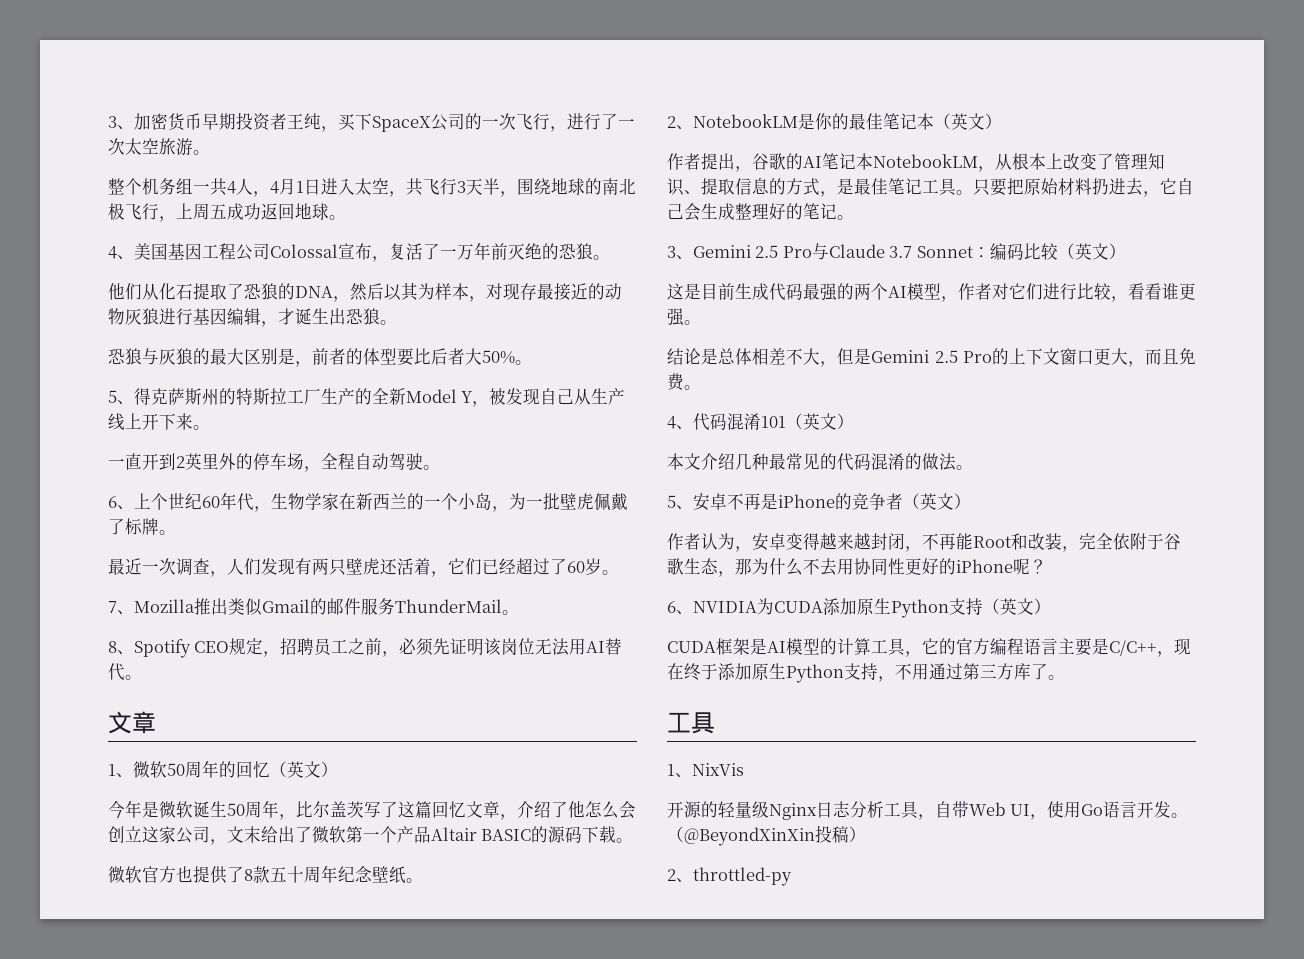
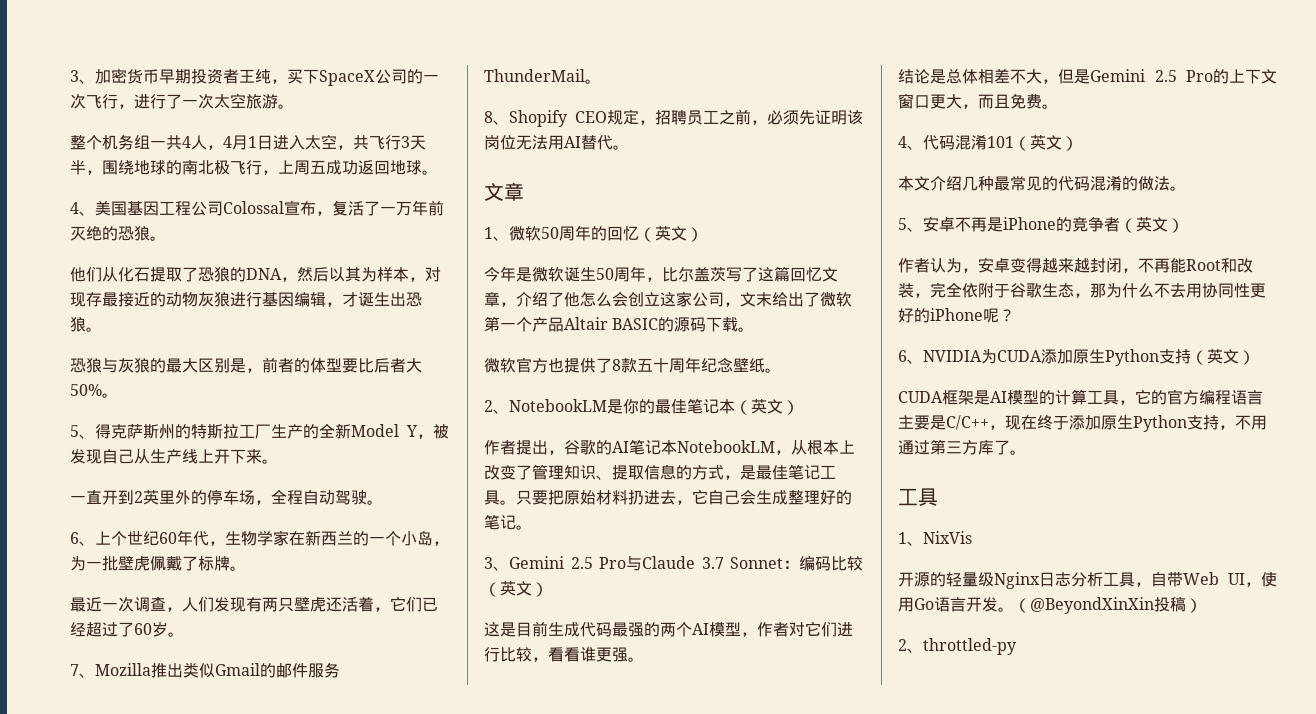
[134,639,191,658] Spotify -> [509,110,568,127] Shopify

